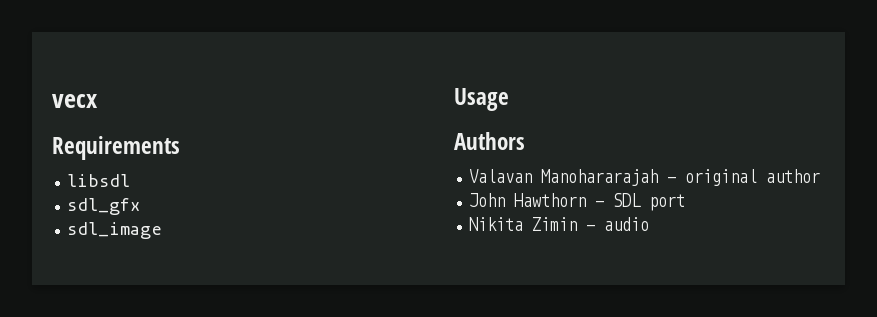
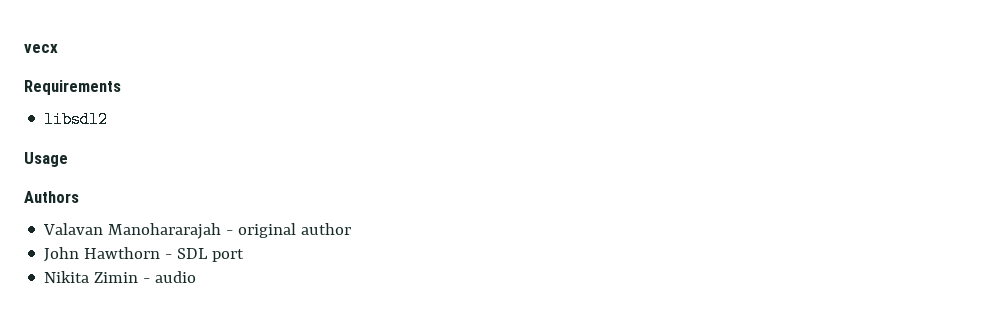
[67,174,131,187] [67,198,141,215] [67,222,163,239] libsdl // sdl_gfx // sdl_image -> [44,111,109,128] libsdl2

